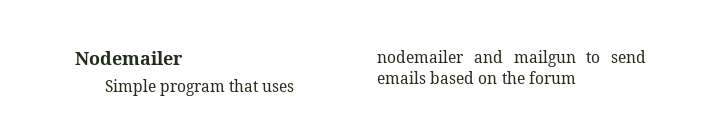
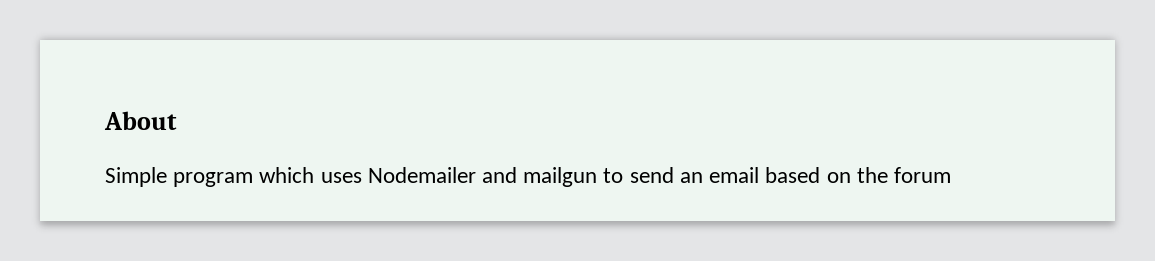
[75,51,183,65] Nodemailer -> [104,111,177,130] About
[229,79,295,92] [377,50,464,63] that uses nodemailer -> [259,167,476,183] which uses Nodemailer
[377,71,426,84] emails -> [679,167,760,183] an email

